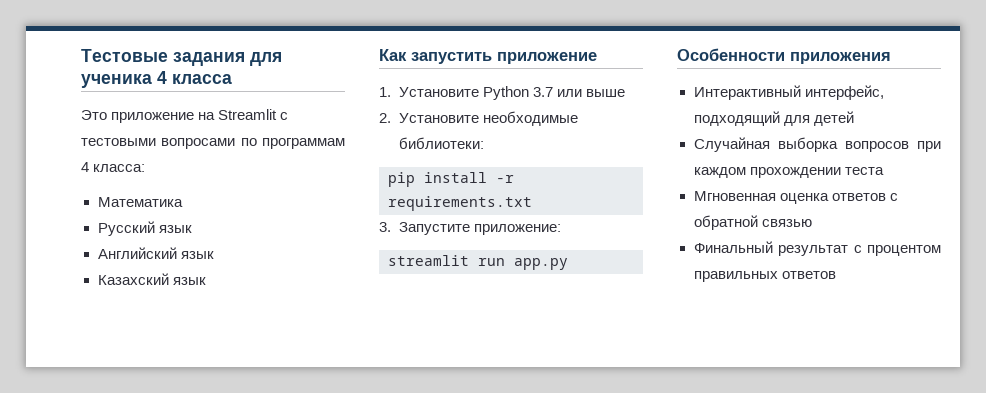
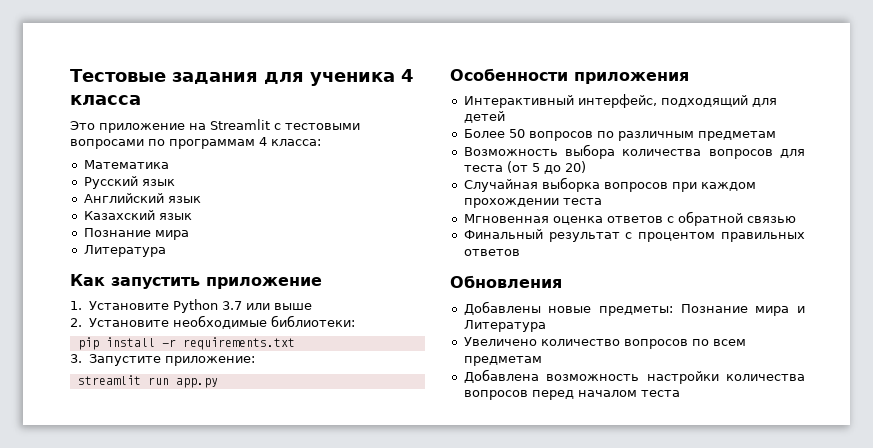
(206, 281) none -> [83,228,189,240] [83,245,166,257] // Познание мира // Литература
(854, 118) none -> [463,129,776,141] [463,144,805,159] [463,161,586,174] // Более 50 вопросов по различным предметам // Возможность выбора количества вопросов для теста (от 5 до 20)
(836, 275) none -> [450,275,562,288] [463,301,805,316] [463,320,546,332] [463,337,746,349] [463,356,542,366] [463,369,805,384] [463,390,680,400] // Обновления // Добавлены новые предметы: Познание мира и Литература // Увеличено количество вопросов по всем предметам // Добавлена возможность настройки количества вопросов перед началом теста

